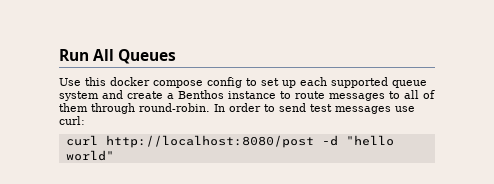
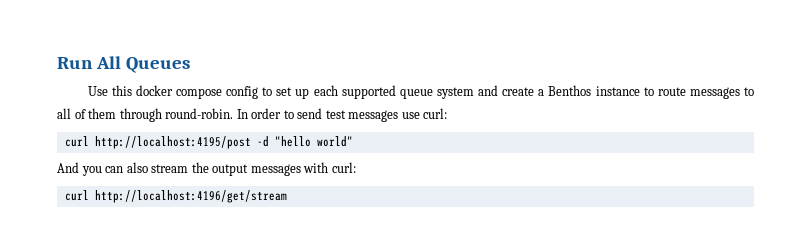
[105,135,314,148] http://localhost:8080/post -> [94,136,251,149] http://localhost:4195/post
(114, 155) none -> [57,162,356,176] [64,190,287,203] // And you can also stream the output messages with curl: // curl http://localhost:4196/get/stream

